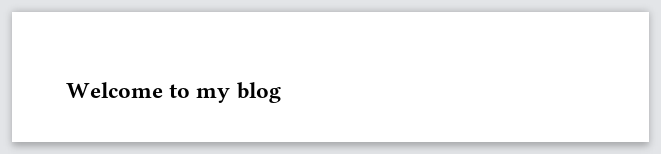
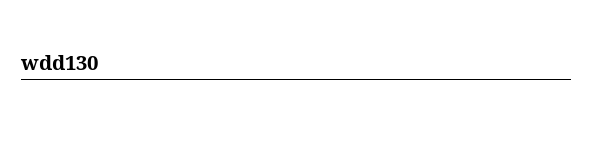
[66,82,281,103] Welcome to my blog -> [20,55,98,70] wdd130

